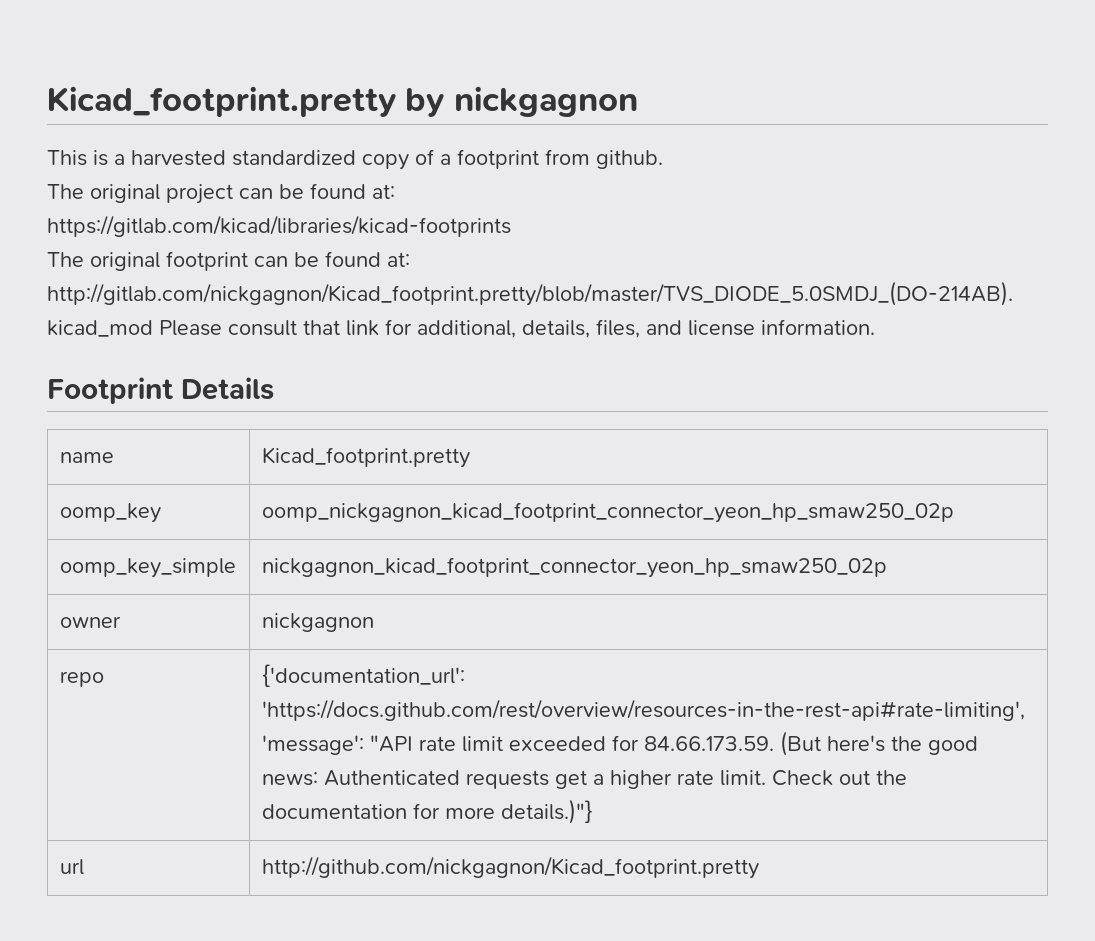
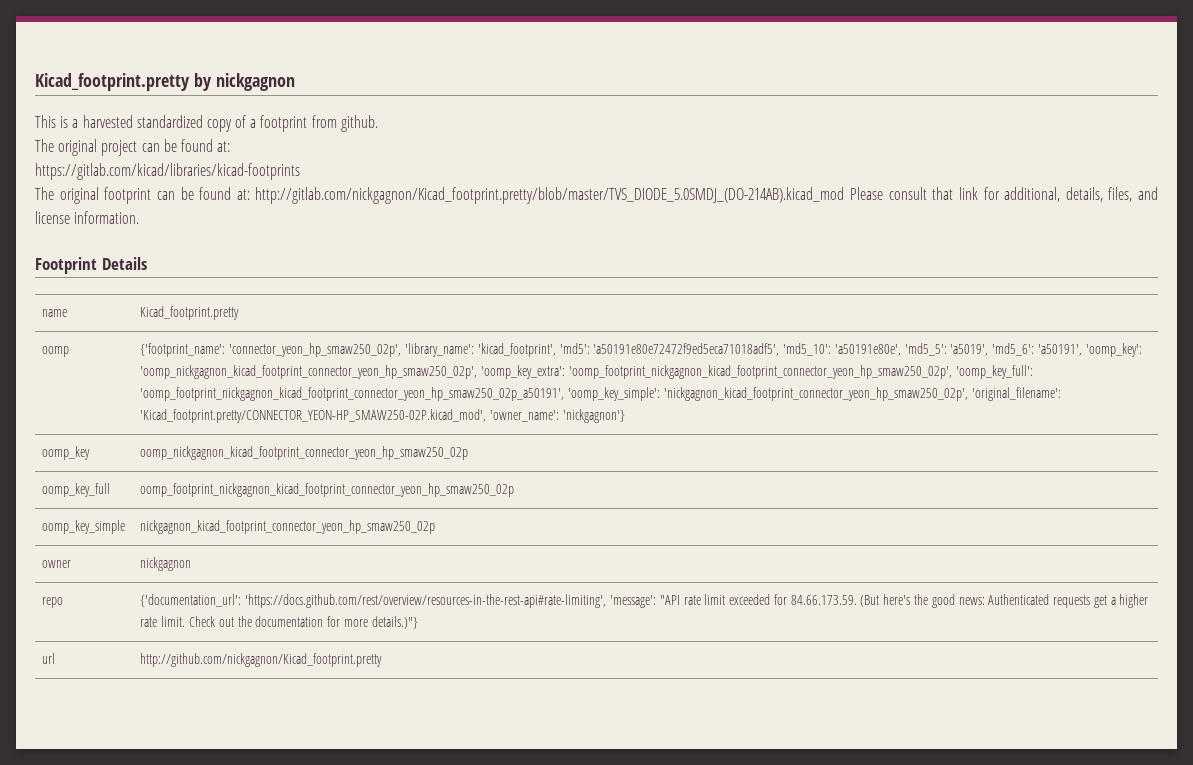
(470, 457) none -> [42,346,70,357] [140,343,1142,357] [140,365,1033,379] [140,387,1061,401] [140,409,625,423] // oomp | {'footprint_name': 'connector_yeon_hp_smaw250_02p', 'library_name': 'kicad_footprint', 'md5': 'a50191e80e72472f9ed5eca71018adf5', 'md5_10': 'a50191e80e', 'md5_5': 'a5019', 'md5_6': 'a50191', 'oomp_key': 'oomp_nickgagnon_kicad_footprint_connector_yeon_hp_smaw250_02p', 'oomp_key_extra': 'oomp_footprint_nickgagnon_kicad_footprint_connector_yeon_hp_smaw250_02p', 'oomp_key_full': 'oomp_footprint_nickgagnon_kicad_footprint_connector_yeon_hp_smaw250_02p_a50191', 'oomp_key_simple': 'nickgagnon_kicad_footprint_connector_yeon_hp_smaw250_02p', 'original_filename': 'Kicad_footprint.pretty/CONNECTOR_YEON-HP_SMAW250-02P.kicad_mod', 'owner_name': 'nickgagnon'}
(954, 512) none -> [42,483,111,497] [140,483,515,497] // oomp_key_full | oomp_footprint_nickgagnon_kicad_footprint_connector_yeon_hp_smaw250_02p

